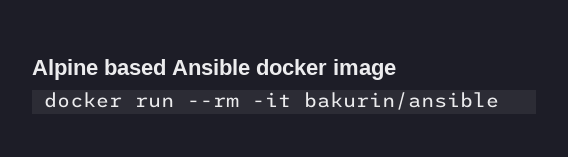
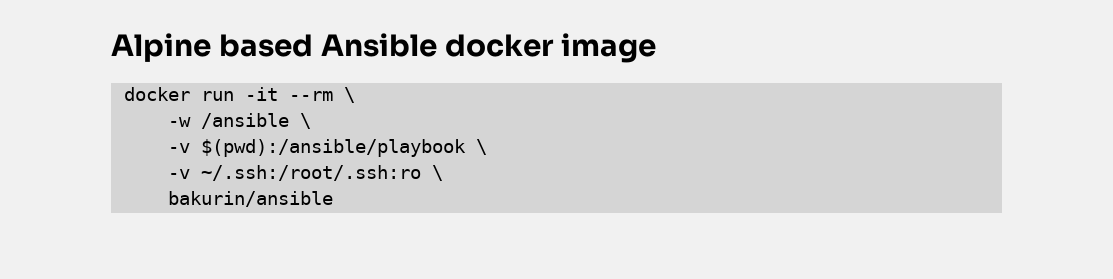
[187,92,291,107] --rm -it -> [244,87,355,103] [167,113,311,129] [167,139,487,157] [167,165,443,181] -it --rm \ // -w /ansible \ // -v $(pwd):/ansible/playbook \ // -v ~/.ssh:/root/.ssh:ro \ //

